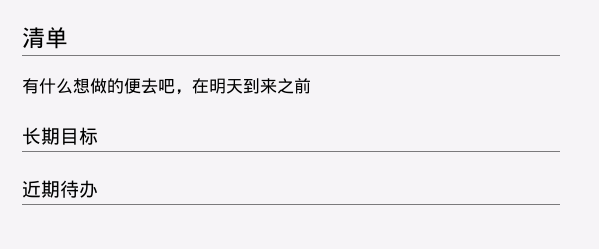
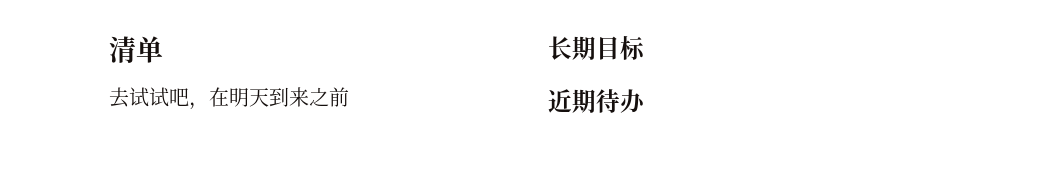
[22,78,158,94] 有什么想做的便去 -> [109,87,169,108] 去试试

